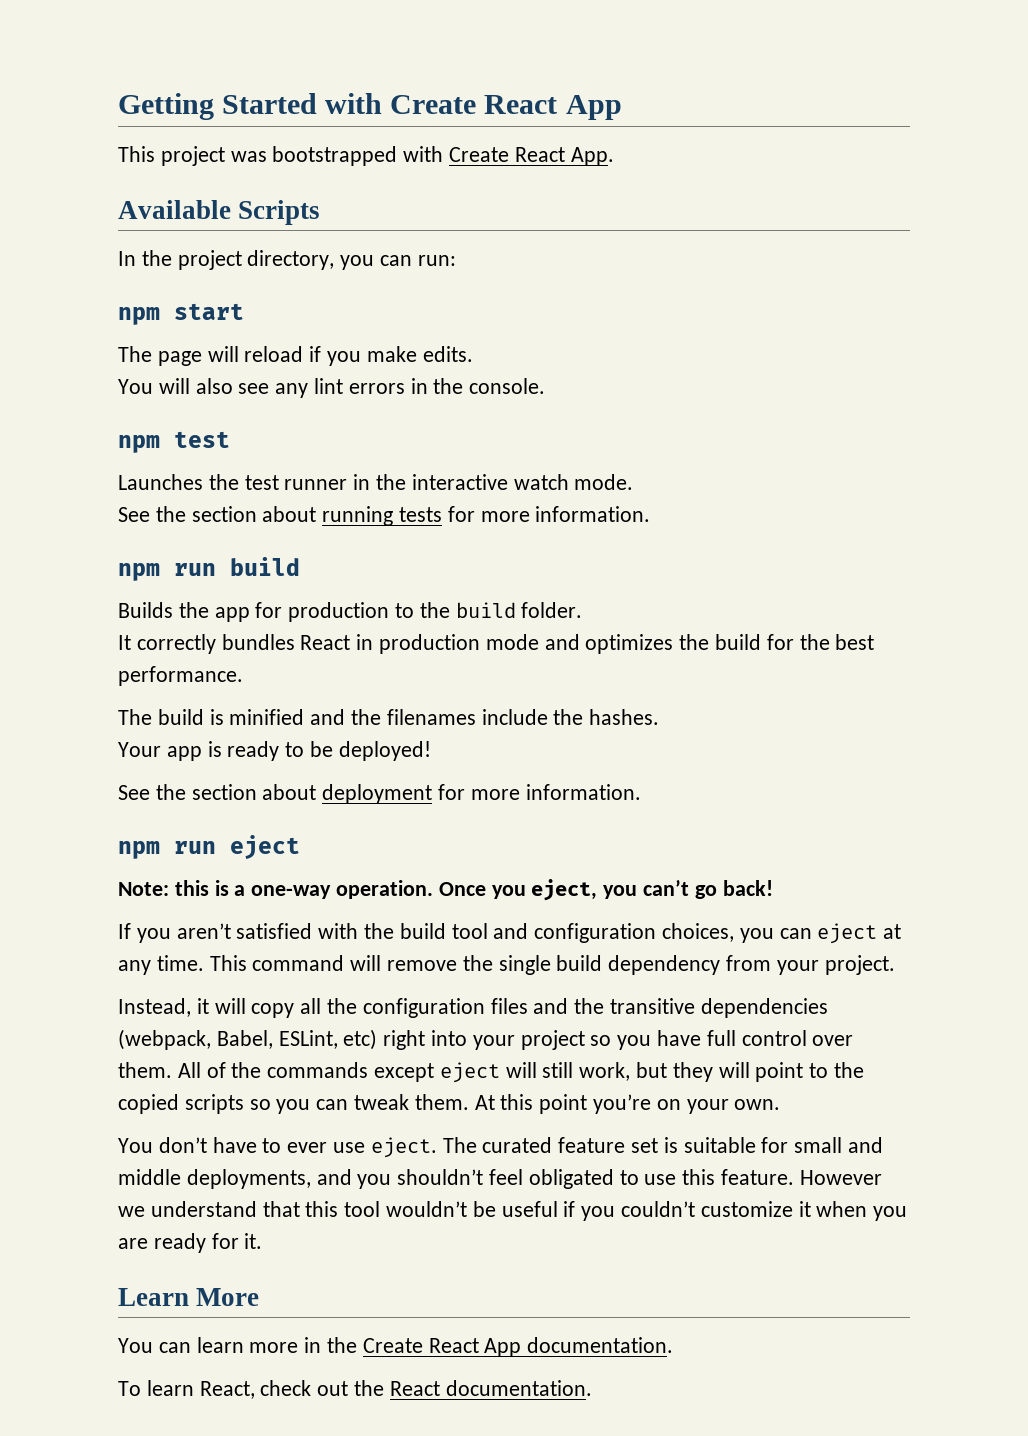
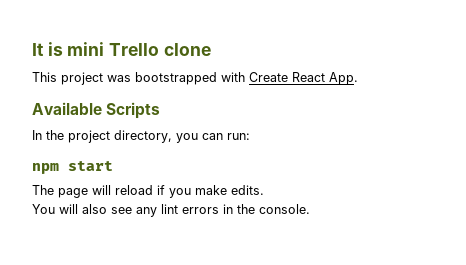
[118,93,622,120] Getting Started with Create React App -> [32,42,211,56] It is mini Trello clone
[118,431,230,453] [118,474,634,490] [118,506,651,526] [118,557,300,581] [118,602,583,622] [118,634,875,654] [118,666,243,686] [118,709,660,725] [118,741,431,761] [118,784,641,804] [118,835,300,859] [118,879,773,901] [118,923,902,944] [118,955,895,975] [118,998,828,1018] [118,1029,854,1050] [118,1062,865,1083] [118,1094,781,1114] [118,1137,884,1158] [118,1169,882,1189] [118,1201,908,1221] [118,1233,263,1253] [118,1288,260,1306] [118,1337,674,1357] [118,1380,592,1399] // npm test // Launches the test runner in the interactive watch mode. // See the section about running tests for more information. // npm run build // Builds the app for production to the build folder. // It correctly bundles React in production mode and optimizes the build for the best performance. // The build is minified and the filenames include the hashes. // Your app is ready to be deployed! // See the section about deployment for more information. // npm run eject // Note: this is a one-way operation. Once you eject, you can’t go back! // If you aren’t satisfied with the build tool and configuration choices, you can eject at any time. This command will remove the single build dependency from your project. // Instead, it will copy all the configuration files and the transitive dependencies (webpack, Babel, ESLint, etc) right into your project so you have full control over them. All of the commands except eject will still work, but they will point to the copied scripts so you can tweak them. At this point you’re on your own. // You don’t have to ever use eject. The curated feature set is suitable for small and middle deployments, and you shouldn’t feel obligated to use this feature. However we understand that this tool wouldn’t be useful if you couldn’t customize it when you are ready for it. // Learn More // You can learn more in the Create React App documentation. // To learn React, check out the React documentation. -> (310, 209) none

